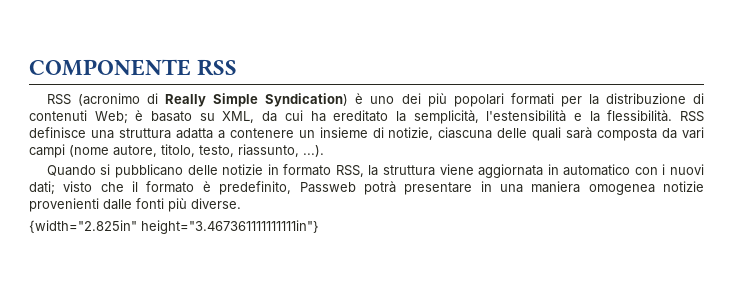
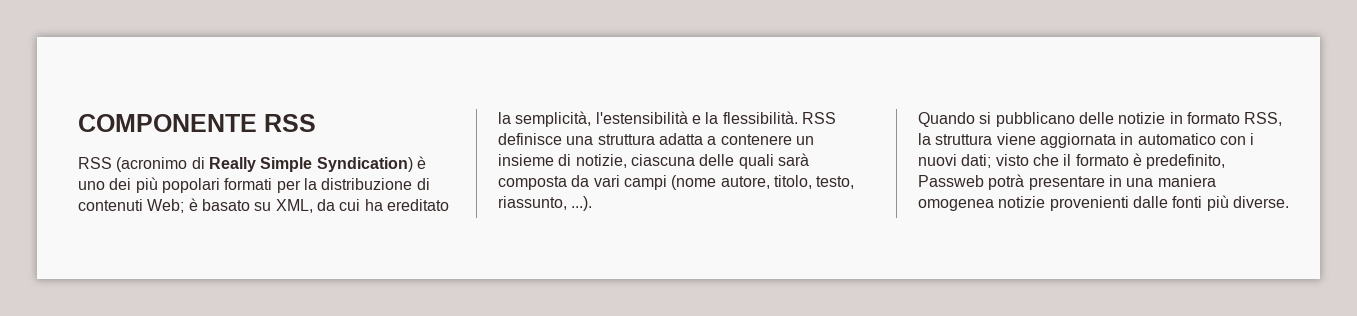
[29,220,319,234] // {width="2.825in" height="3.467361111111111in"} -> (1289, 202) none

